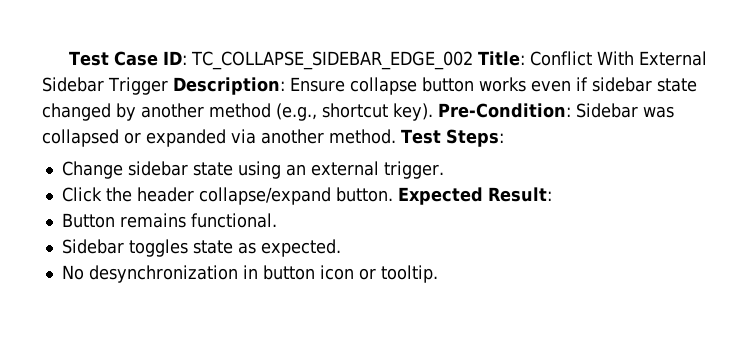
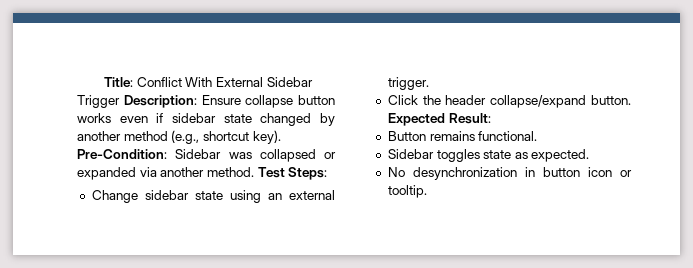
[68,51,473,70] Test Case ID: TC_COLLAPSE_SIDEBAR_EDGE_002 -> (103, 82) none

